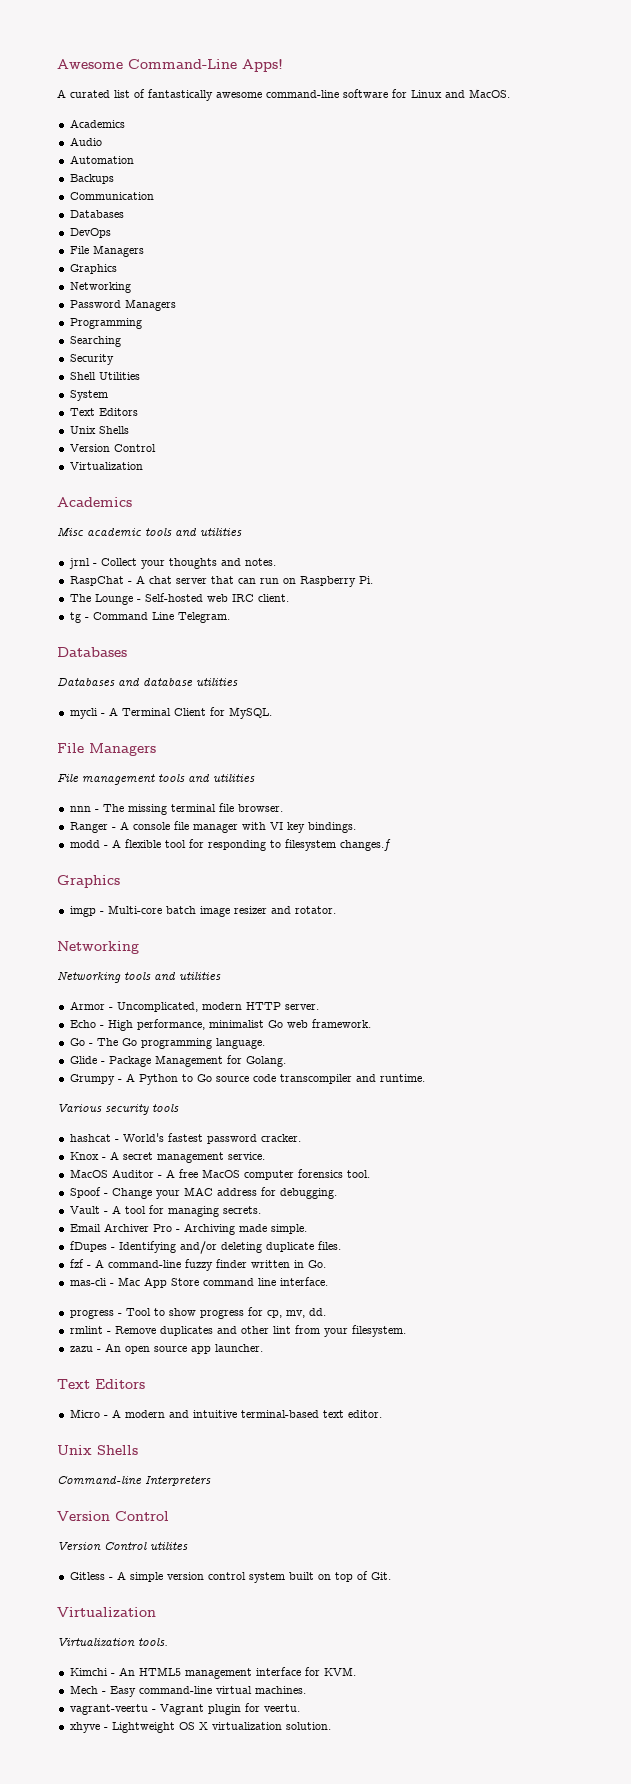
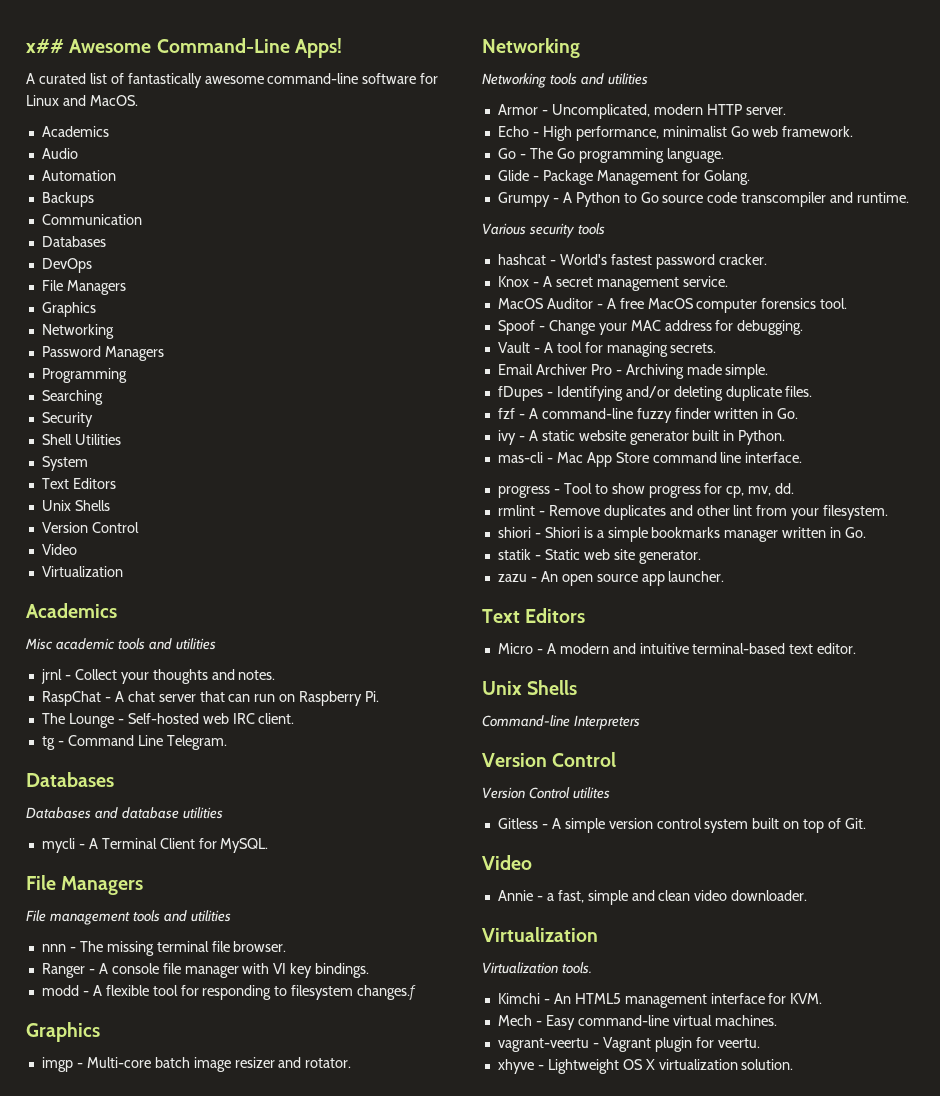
(57, 64) none -> [26,39,64,53] x##
(156, 448) none -> [41,544,77,555] // Video
(326, 1264) none -> [497,430,786,445] // ivy - A static website generator built in Python.
(406, 1331) none -> [497,527,867,542] [497,549,701,564] // shiori - Shiori is a simple bookmarks manager written in Go. // statik - Static web site generator.
(391, 1576) none -> [482,855,532,870] [497,890,808,905] // Video // Annie - a fast, simple and clean video downloader.

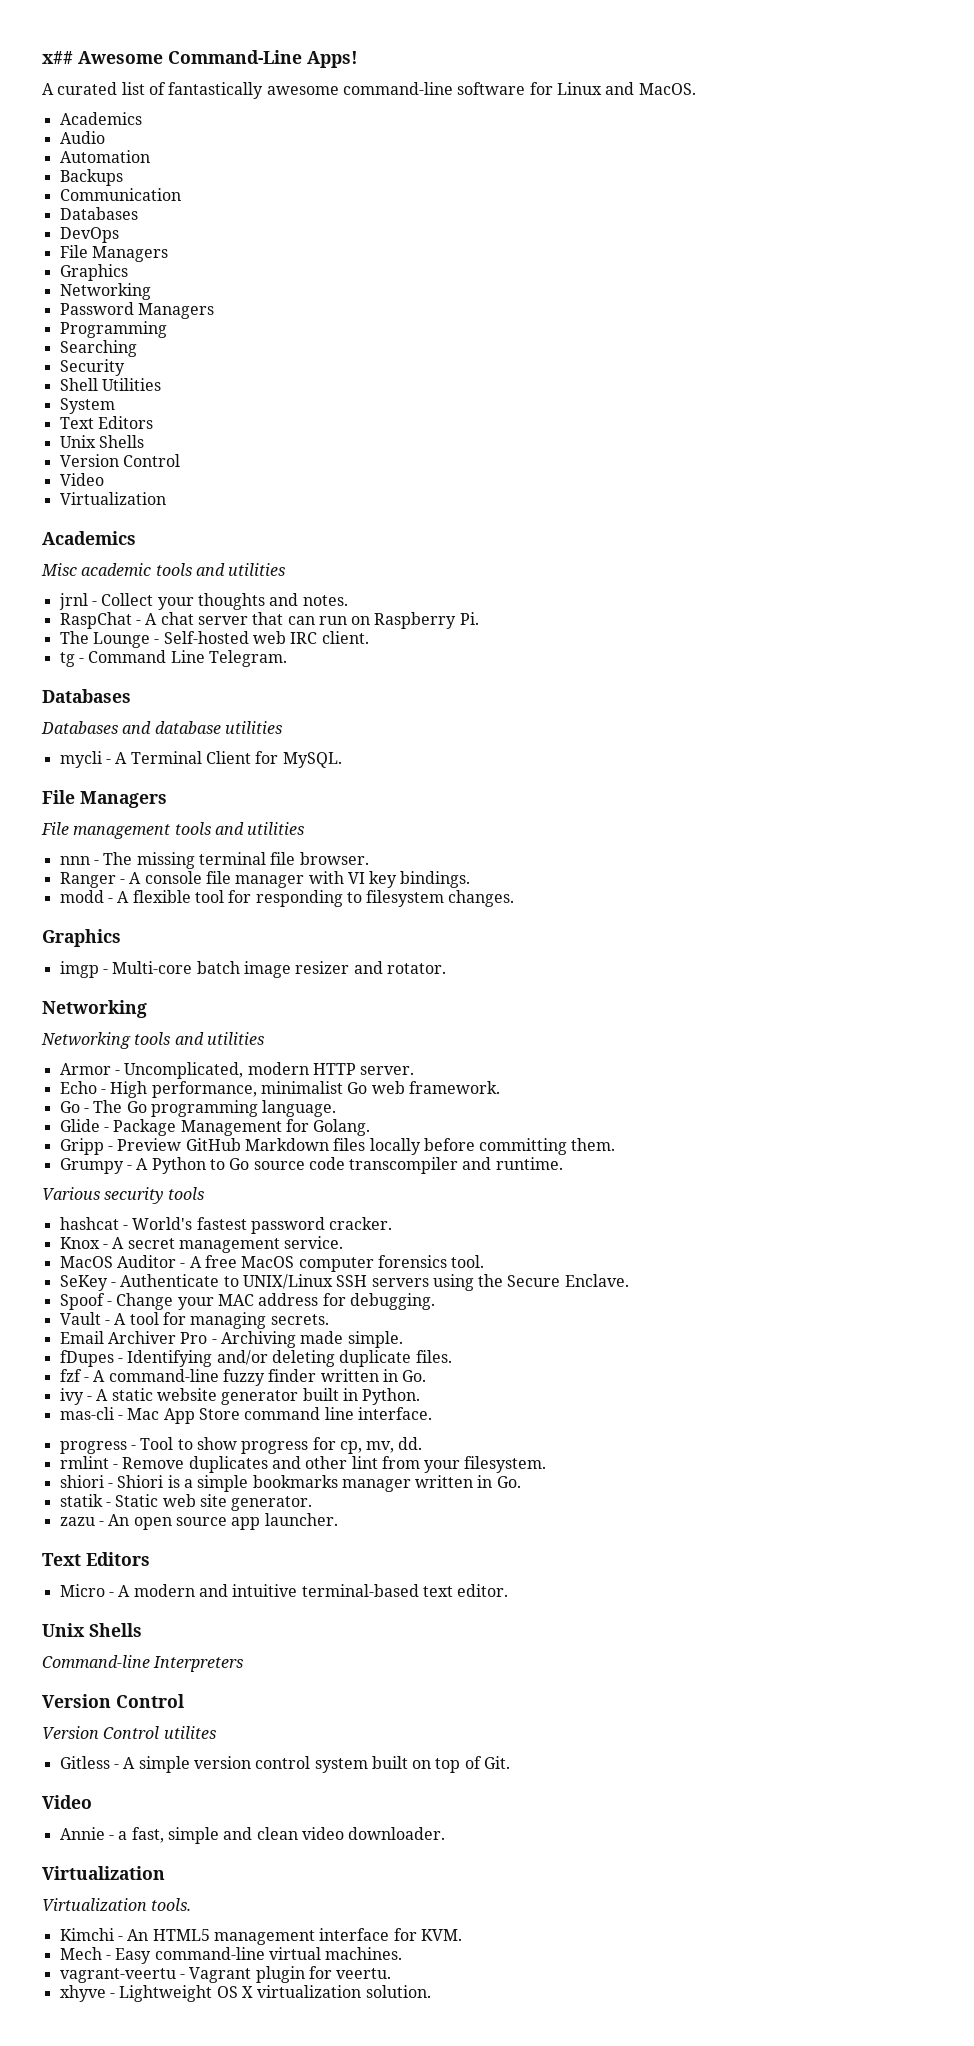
[357,985,417,1000] changes.ƒ -> [448,890,515,907] changes.
(750, 177) none -> [59,1138,616,1155] // Gripp - Preview GitHub Markdown files locally before committing them.
(848, 303) none -> [59,1274,629,1291] // SeKey - Authenticate to UNIX/Linux SSH servers using the Secure Enclave.

